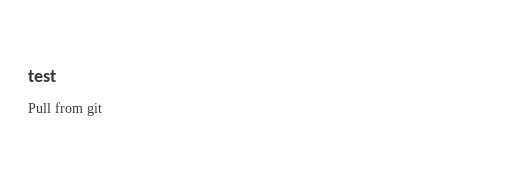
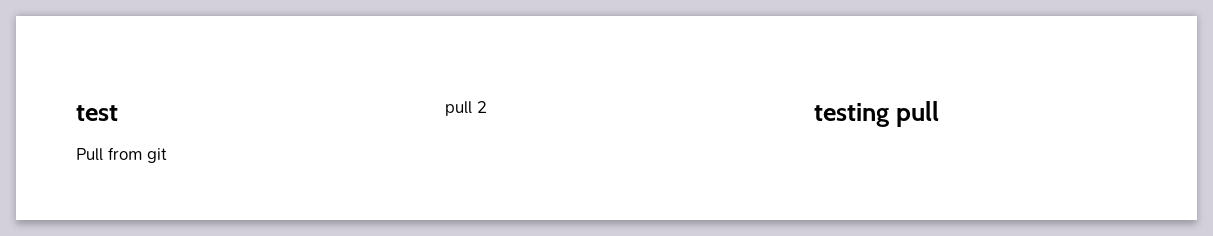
(102, 109) none -> [445,101,487,116] [814,101,940,127] // pull 2 // testing pull

